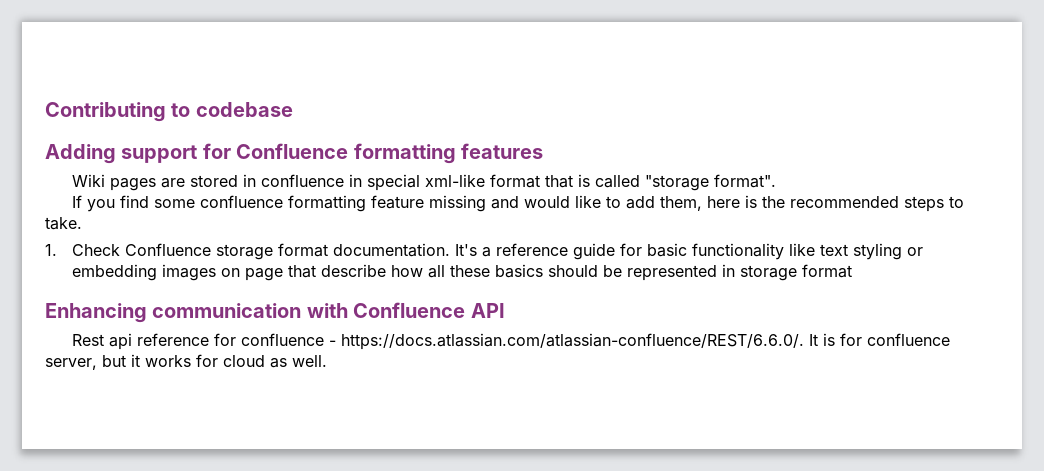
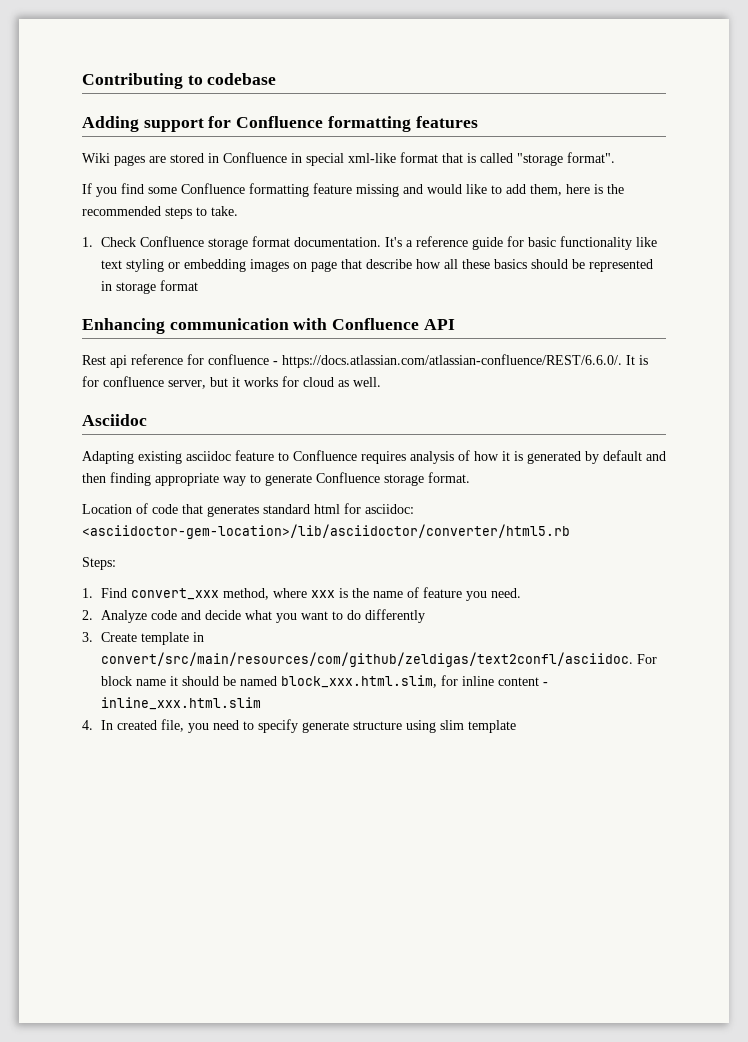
[260,174,344,187] confluence -> [223,152,287,163] Confluence
[199,195,283,208] confluence -> [181,183,245,194] Confluence
(327, 361) none -> [82,414,147,426] [82,450,666,464] [82,472,470,486] [82,503,414,517] [82,524,570,539] [82,557,116,570] [82,587,521,601] [82,609,425,623] [82,632,204,645] [100,652,657,667] [100,675,548,688] [100,697,261,710] [82,719,516,733] // Asciidoc // Adapting existing asciidoc feature to Confluence requires analysis of how it is generated by default and then finding appropriate way to generate Confluence storage format. // Location of code that generates standard html for asciidoc: <asciidoctor-gem-location>/lib/asciidoctor/converter/html5.rb // Steps: // 1. Find convert_xxx method, where xxx is the name of feature you need. // 2. Analyze code and decide what you want to do differently // 3. Create template in convert/src/main/resources/com/github/zeldigas/text2confl/asciidoc. For block name it should be named block_xxx.html.slim, for inline content - inline_xxx.html.slim // 4. In created file, you need to specify generate structure using slim template

